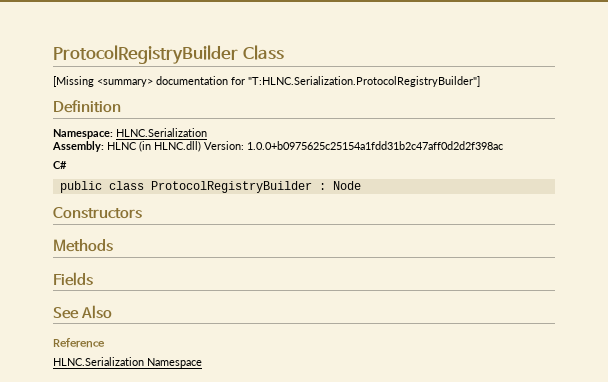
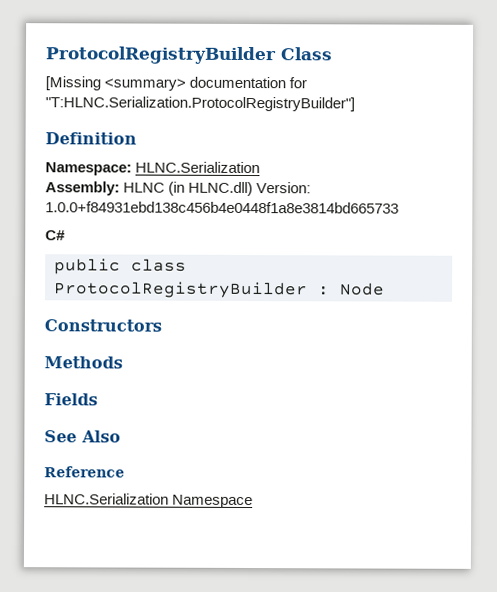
[247,141,503,150] 1.0.0+b0975625c25154a1fdd31b2c47aff0d2d2f398ac -> [45,201,399,214] 1.0.0+f84931ebd138c456b4e0448f1a8e3814bd665733

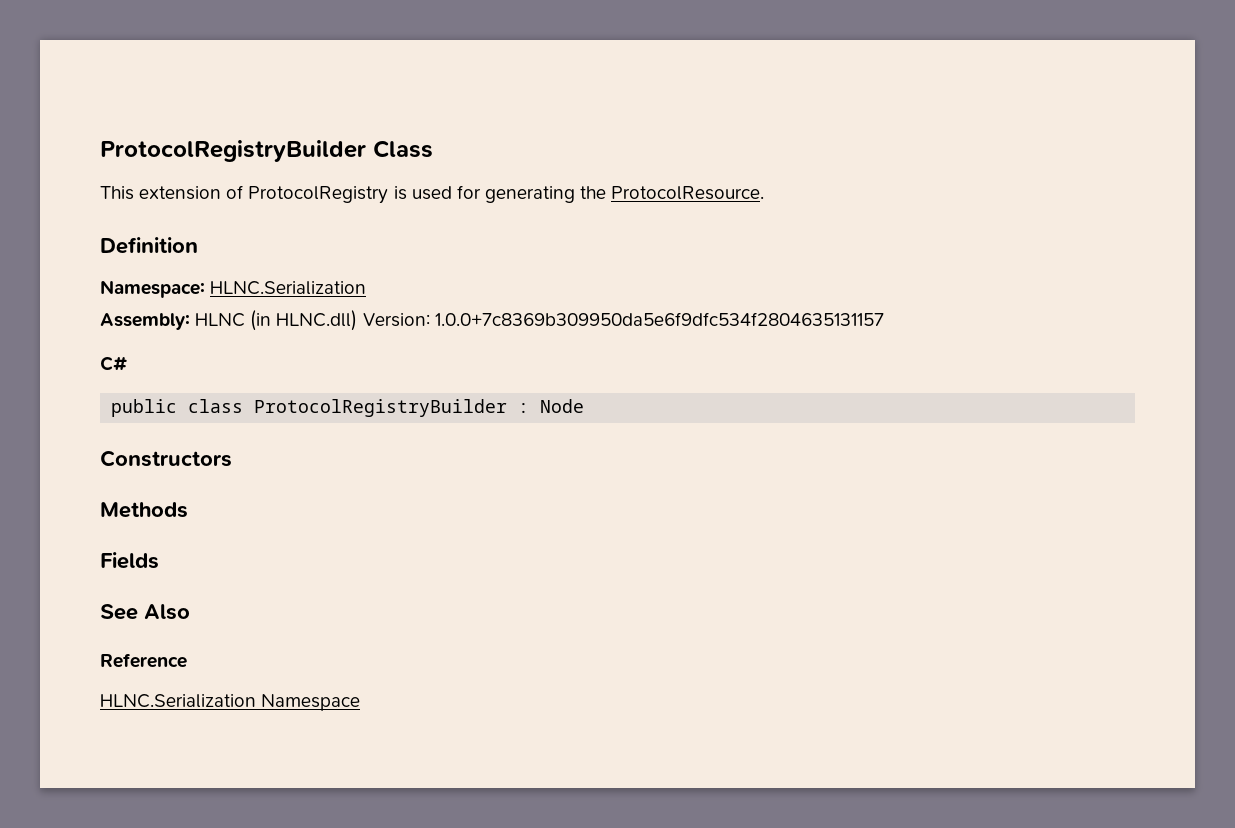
[45,76,308,91] [45,96,355,112] [Missing <summary> documentation for "T:HLNC.Serialization.ProtocolRegistryBuilder"] -> [100,185,765,204] This extension of ProtocolRegistry is used for generating the ProtocolResource.
[45,201,399,214] 1.0.0+f84931ebd138c456b4e0448f1a8e3814bd665733 -> [434,312,884,326] 1.0.0+7c8369b309950da5e6f9dfc534f2804635131157

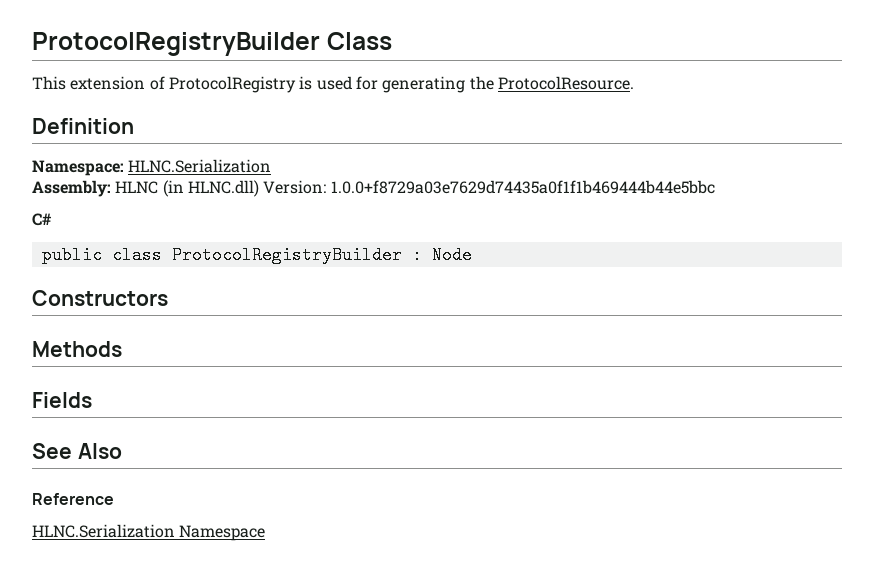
[434,312,884,326] 1.0.0+7c8369b309950da5e6f9dfc534f2804635131157 -> [330,180,715,194] 1.0.0+f8729a03e7629d74435a0f1f1b469444b44e5bbc

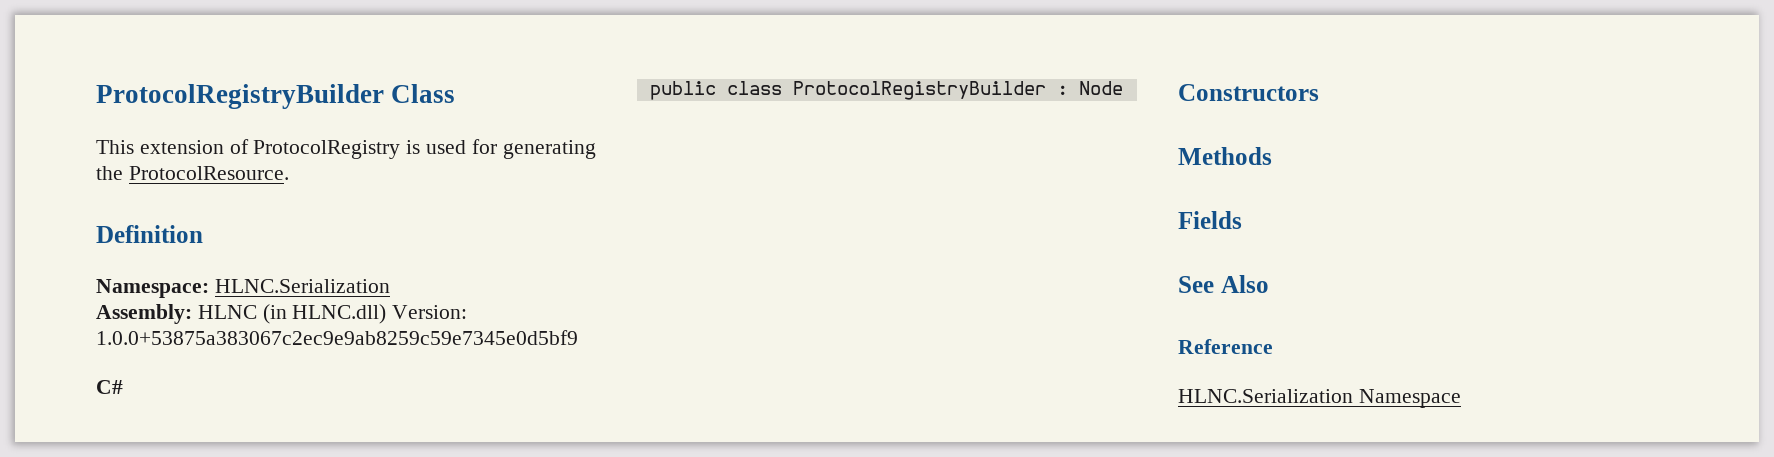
[330,180,715,194] 1.0.0+f8729a03e7629d74435a0f1f1b469444b44e5bbc -> [96,330,578,345] 1.0.0+53875a383067c2ec9e9ab8259c59e7345e0d5bf9

